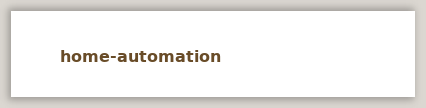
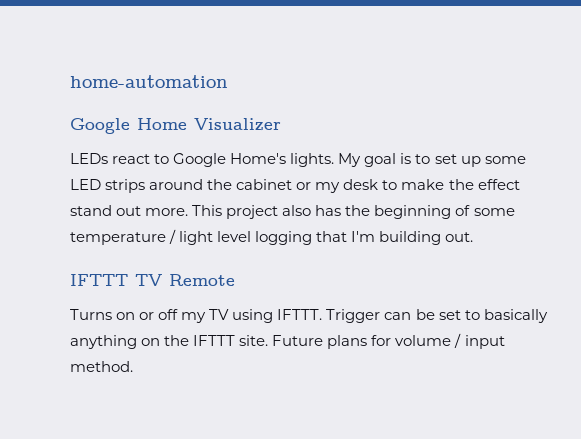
(221, 56) none -> [70,118,281,134] [70,153,526,167] [70,179,520,193] [70,205,515,219] [70,229,474,245] [70,274,235,286] [70,309,548,323] [70,333,505,349] [70,361,133,372] // Google Home Visualizer // LEDs react to Google Home's lights. My goal is to set up some LED strips around the cabinet or my desk to make the effect stand out more. This project also has the beginning of some temperature / light level logging that I'm building out. // IFTTT TV Remote // Turns on or off my TV using IFTTT. Trigger can be set to basically anything on the IFTTT site. Future plans for volume / input method.

